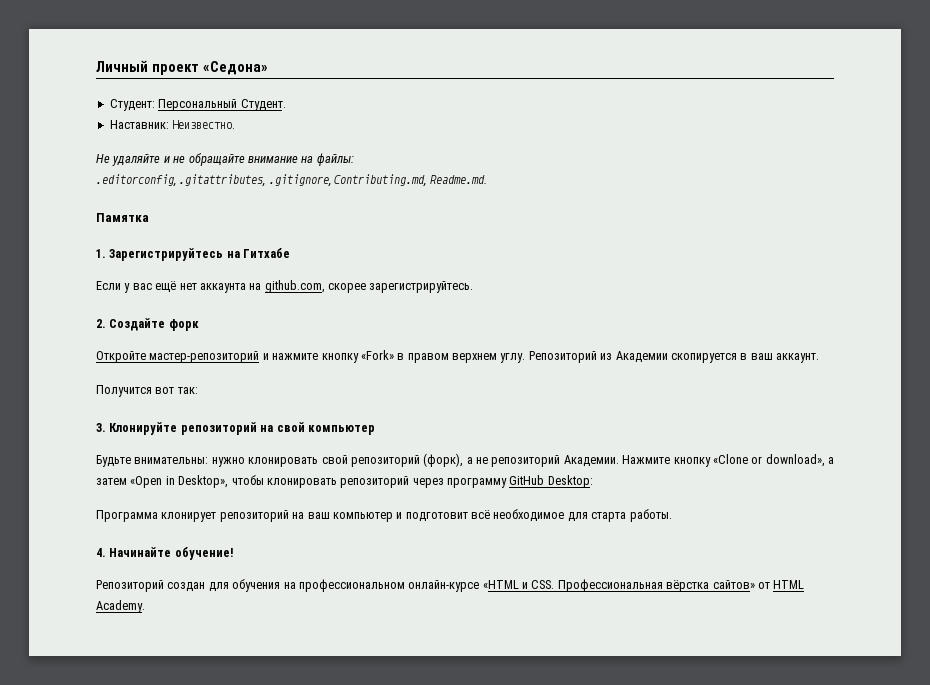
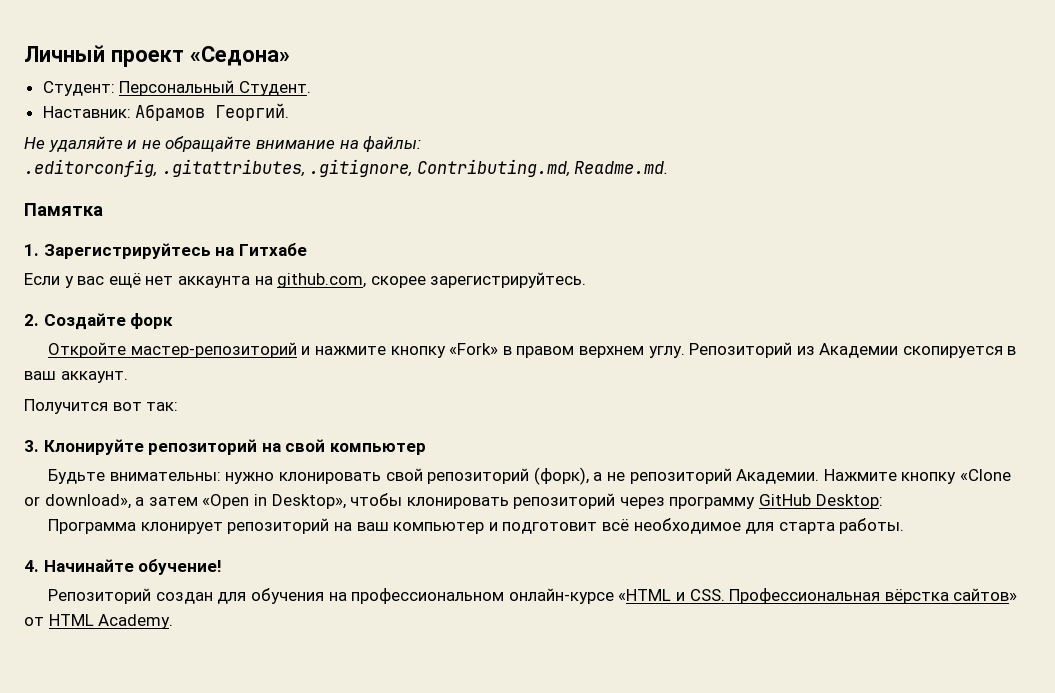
[172,120,236,129] Неизвестно. -> [135,103,290,121] Абрамов Георгий.

